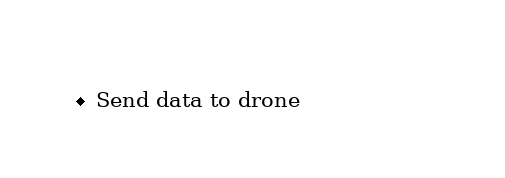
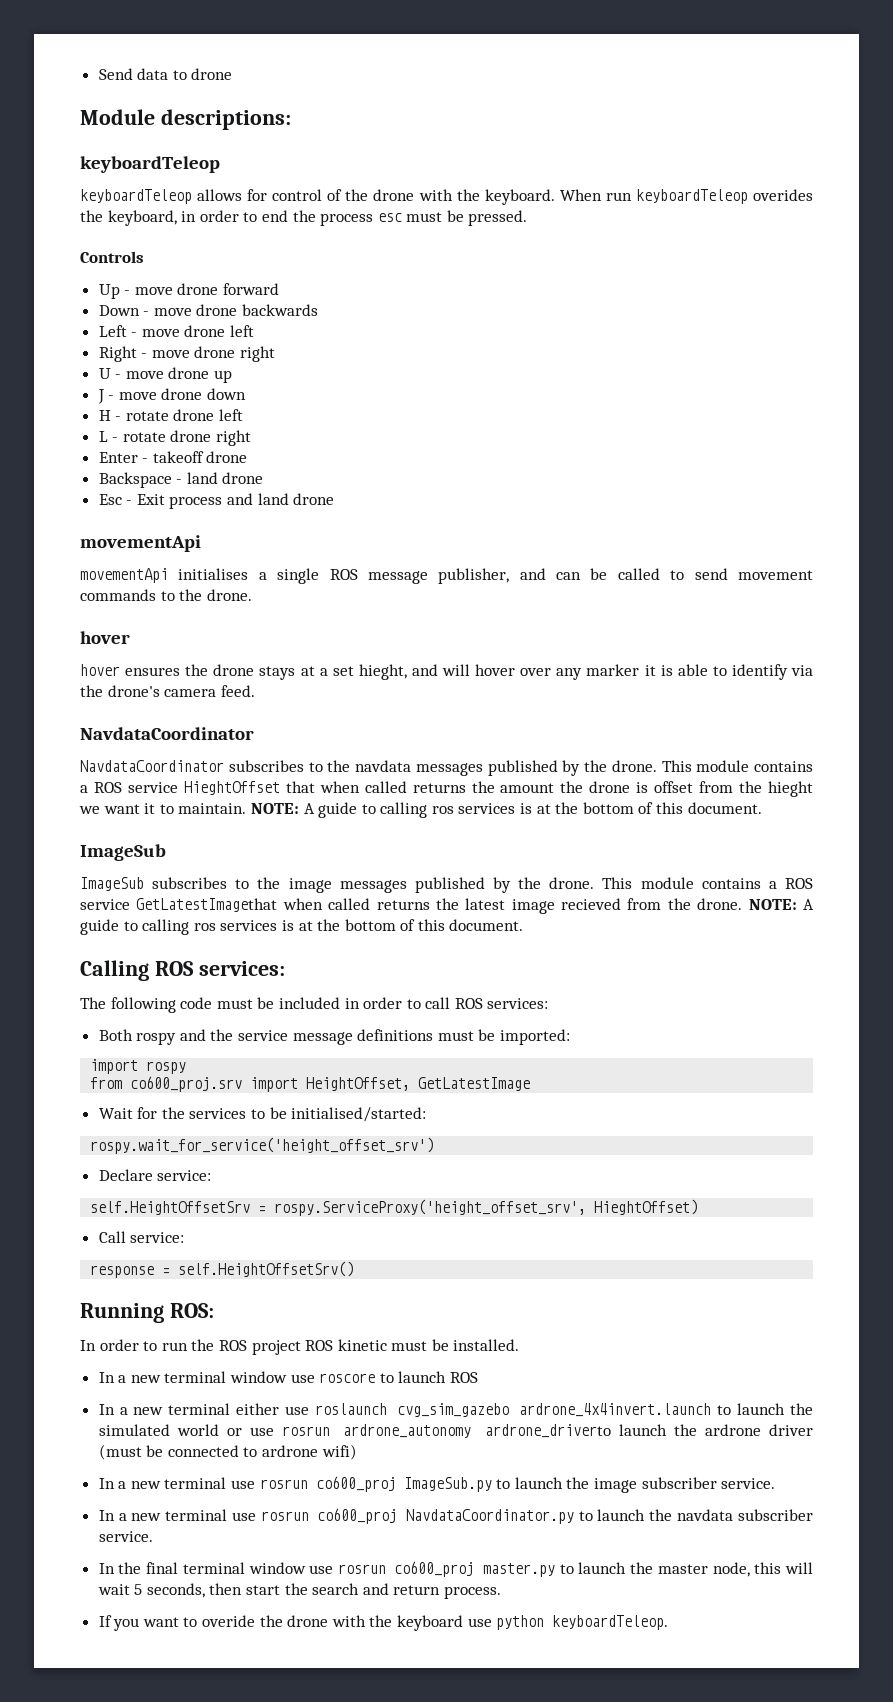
(300, 99) none -> [80,109,291,130] [80,156,220,173] [80,189,814,205] [80,210,528,226] [80,251,144,263] [98,283,280,299] [98,304,319,316] [98,325,255,337] [98,346,276,362] [98,367,233,383] [97,388,247,404] [98,409,244,421] [98,430,252,446] [98,451,248,463] [98,472,264,488] [98,493,335,509] [80,535,201,552] [80,568,813,584] [80,589,252,601] [80,631,130,644] [80,664,814,680] [80,685,255,697] [80,727,254,740] [80,760,813,776] [80,781,813,797] [79,802,762,818] [80,844,166,861] [80,877,813,893] [80,898,814,914] [80,919,524,935] [80,960,285,981] [80,997,549,1013] [98,1029,571,1045] [90,1059,187,1074] [90,1076,531,1092] [98,1107,427,1122] [90,1137,435,1154] [98,1169,212,1181] [90,1199,699,1216] [98,1231,185,1243] [90,1261,355,1278] [80,1303,214,1323] [80,1339,520,1355] [98,1371,479,1383] [98,1403,813,1417] [98,1424,813,1438] [98,1444,357,1460] [98,1476,776,1493] [98,1508,813,1524] [98,1531,153,1542] [98,1561,814,1577] [97,1583,502,1599] [98,1615,669,1631] // Module descriptions: // keyboardTeleop // keyboardTeleop allows for control of the drone with the keyboard. When run keyboardTeleop overides the keyboard, in order to end the process esc must be pressed. // Controls // Up - move drone forward // Down - move drone backwards // Left - move drone left // Right - move drone right // U - move drone up // J - move drone down // H - rotate drone left // L - rotate drone right // Enter - takeoff drone // Backspace - land drone // Esc - Exit process and land drone // movementApi // movementApi initialises a single ROS message publisher, and can be called to send movement commands to the drone. // hover // hover ensures the drone stays at a set hieght, and will hover over any marker it is able to identify via the drone's camera feed. // NavdataCoordinator // NavdataCoordinator subscribes to the navdata messages published by the drone. This module contains a ROS service HieghtOffset that when called returns the amount the drone is offset from the hieght we want it to maintain. NOTE: A guide to calling ros services is at the bottom of this document. // ImageSub // ImageSub subscribes to the image messages published by the drone. This module contains a ROS service GetLatestImagethat when called returns the latest image recieved from the drone. NOTE: A guide to calling ros services is at the bottom of this document. // Calling ROS services: // The following code must be included in order to call ROS services: // Both rospy and the service message definitions must be imported: // import rospy // from co600_proj.srv import HeightOffset, GetLatestImage // Wait for the services to be initialised/started: // rospy.wait_for_service('height_offset_srv') // Declare service: // self.HeightOffsetSrv = rospy.ServiceProxy('height_offset_srv', HieghtOffset) // Call service: // response = self.HeightOffsetSrv() // Running ROS: // In order to run the ROS project ROS kinetic must be installed. // In a new terminal window use roscore to launch ROS // In a new terminal either use roslaunch cvg_sim_gazebo ardrone_4x4invert.launch to launch the simulated world or use rosrun ardrone_autonomy ardrone_driverto launch the ardrone driver (must be connected to ardrone wifi) // In a new terminal use rosrun co600_proj ImageSub.py to launch the image subscriber service. // In a new terminal use rosrun co600_proj NavdataCoordinator.py to launch the navdata subscriber service. // In the final terminal window use rosrun co600_proj master.py to launch the master node, this will wait 5 seconds, then start the search and return process. // If you want to overide the drone with the keyboard use python keyboardTeleop.

